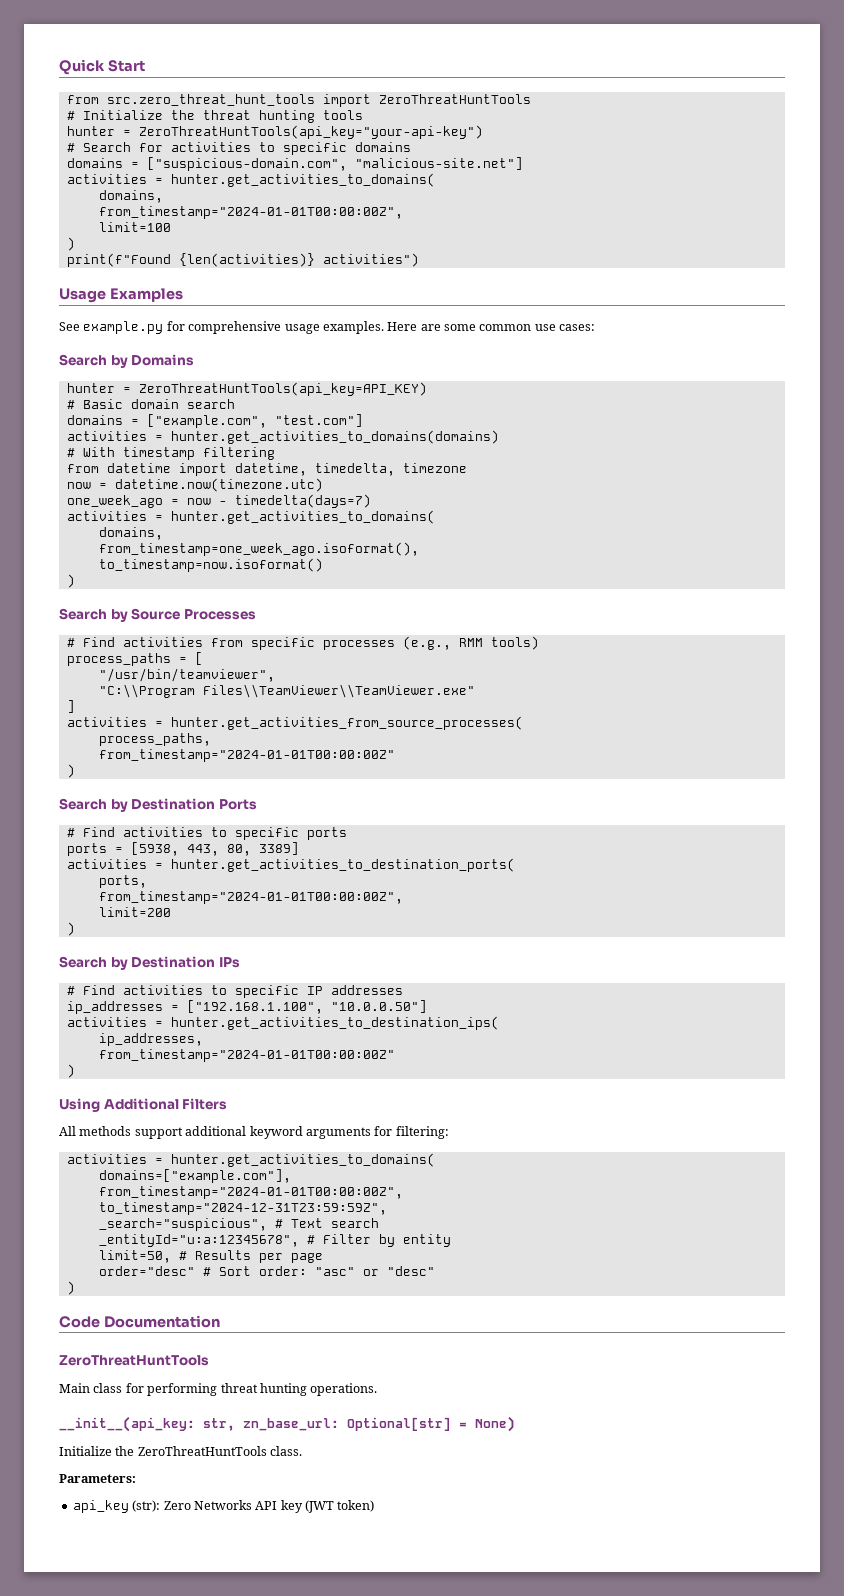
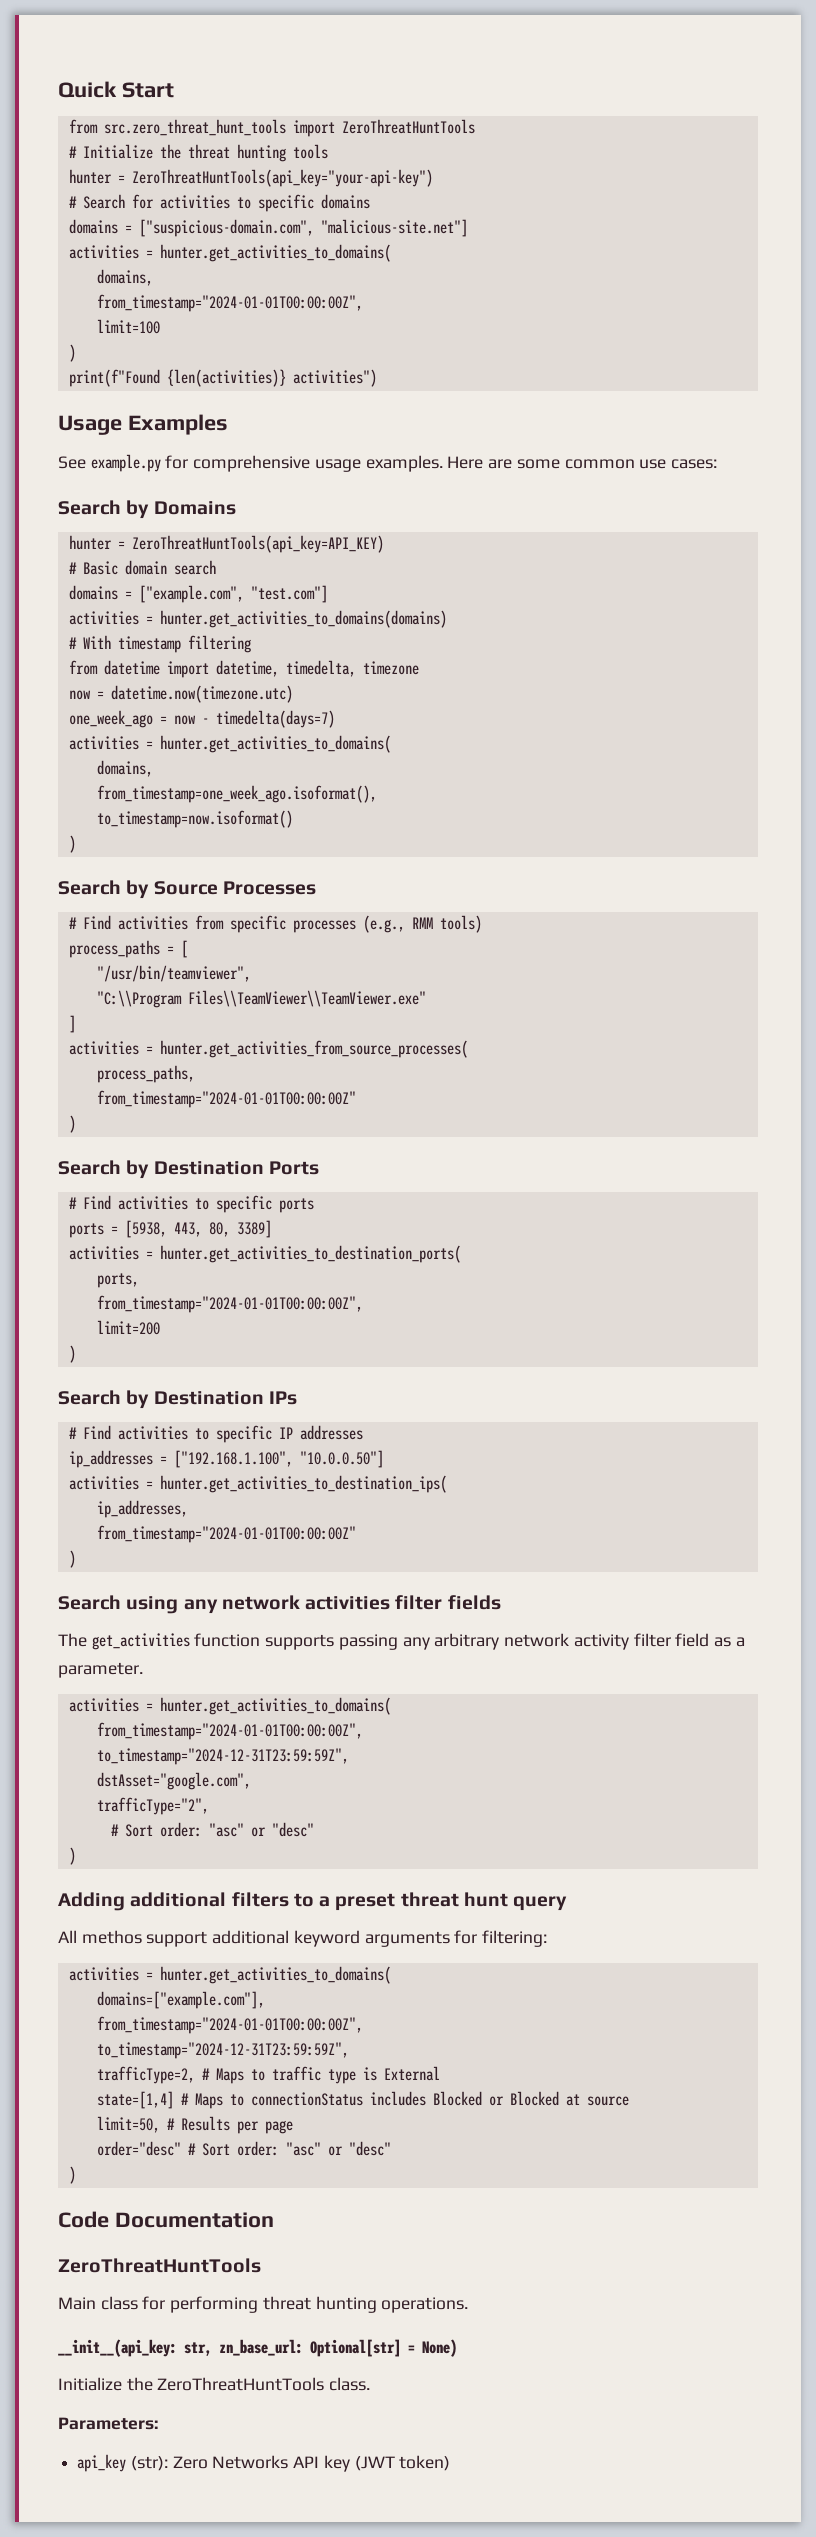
[59,1098,228,1112] Using Additional Filters -> [58,1595,501,1614] [58,1633,745,1650] [58,1662,143,1678] [68,1697,391,1715] [96,1722,363,1740] [96,1748,349,1765] [96,1772,251,1790] [96,1797,209,1815] [110,1822,314,1837] [68,1847,76,1865] [58,1892,568,1911] Search using any network activities filter fields // The get_activities function supports passing any arbitrary network activity filter field as a parameter. // activities = hunter.get_activities_to_domains( // from_timestamp="2024-01-01T00:00:00Z", // to_timestamp="2024-12-31T23:59:59Z", // dstAsset="google.com", // trafficType="2", // # Sort order: "asc" or "desc" // ) // Adding additional filters to a preset threat hunt query
[79,1126,132,1136] methods -> [81,1930,142,1944] methos
[98,1218,379,1231] [98,1234,451,1247] _search="suspicious", # Text search // _entityId="u:a:12345678", # Filter by entity -> [96,2066,440,2084] [96,2091,629,2109] trafficType=2, # Maps to traffic type is External // state=[1,4] # Maps to connectionStatus includes Blocked or Blocked at source

